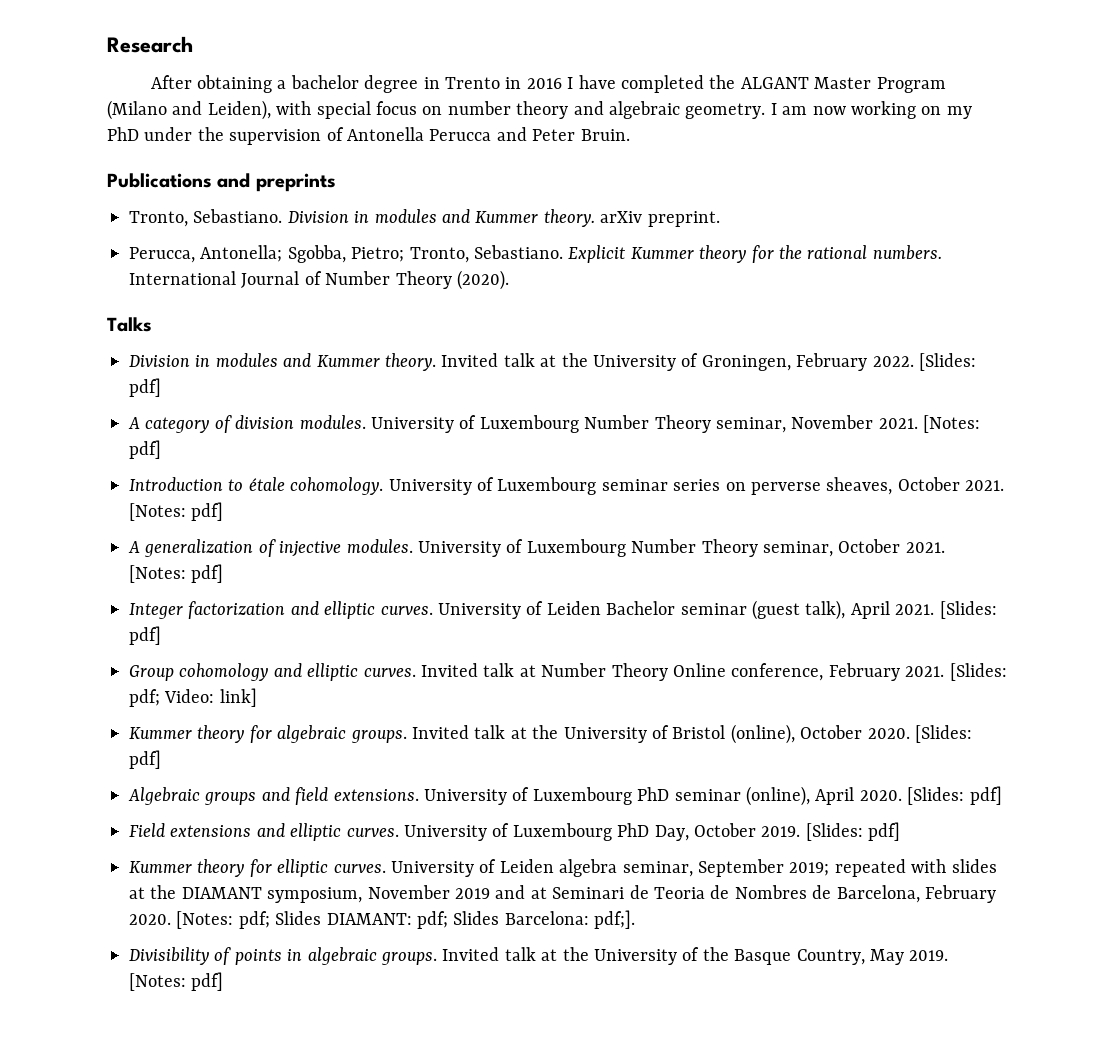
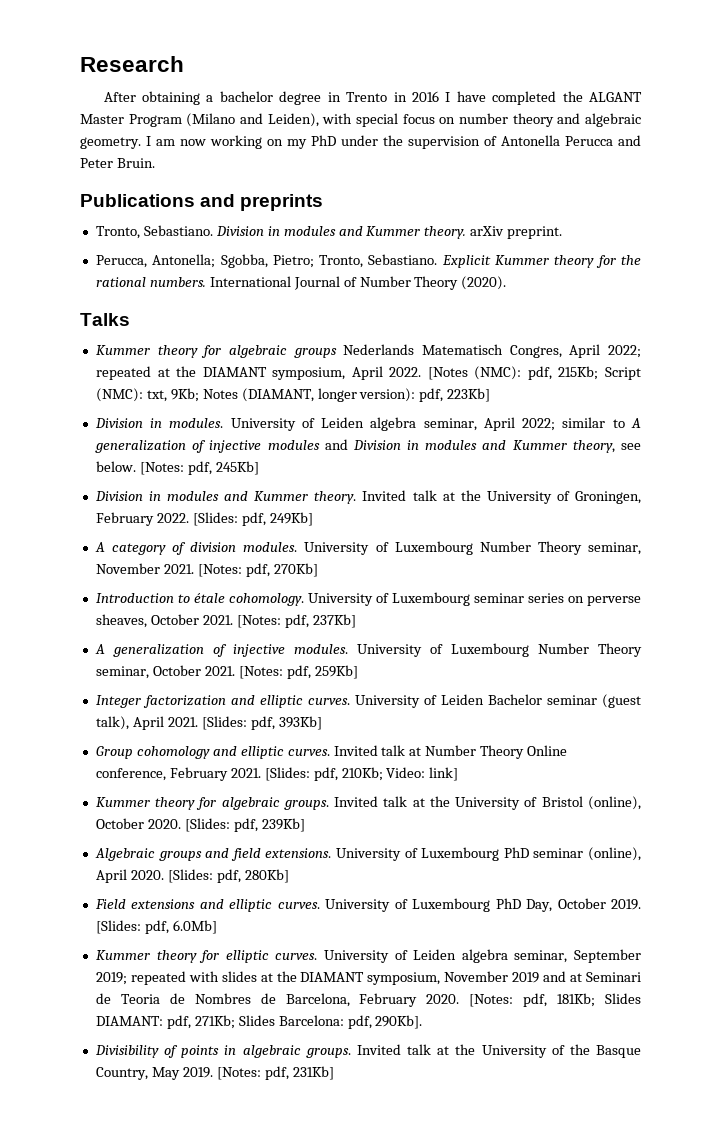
(152, 324) none -> [95,344,641,358] [95,366,641,380] [95,388,491,402] [94,417,641,431] [94,439,641,453] [95,461,259,475] // Kummer theory for algebraic groups Nederlands Matematisch Congres, April 2022; repeated at the DIAMANT symposium, April 2022. [Notes (NMC): pdf, 215Kb; Script (NMC): txt, 9Kb; Notes (DIAMANT, longer version): pdf, 223Kb] // Division in modules. University of Leiden algebra seminar, April 2022; similar to A generalization of injective modules and Division in modules and Kummer theory, see below. [Notes: pdf, 245Kb]
[129,378,161,397] pdf] -> [241,512,313,526] pdf, 249Kb]
[129,440,161,459] pdf] -> [245,563,318,577] pdf, 270Kb]
[191,502,224,521] pdf] -> [284,614,356,628] pdf, 237Kb]
[191,564,224,583] pdf] -> [286,665,358,679] pdf, 259Kb]
[129,626,161,645] pdf] -> [250,716,322,730] pdf, 393Kb]
[129,689,160,707] pdf; -> [313,767,383,781] pdf, 210Kb;
[129,750,161,769] pdf] -> [233,818,305,832] pdf, 239Kb]
[969,786,1002,805] pdf] -> [216,869,289,883] pdf, 280Kb]
[868,822,901,841] pdf] -> [144,920,217,934] pdf, 6.0Mb]
[238,910,636,929] pdf; Slides DIAMANT: pdf; Slides Barcelona: pdf;]. -> [523,993,642,1007] [95,1015,423,1029] pdf, 181Kb; Slides DIAMANT: pdf, 271Kb; Slides Barcelona: pdf, 290Kb].
[191,972,224,991] pdf] -> [264,1066,334,1080] pdf, 231Kb]

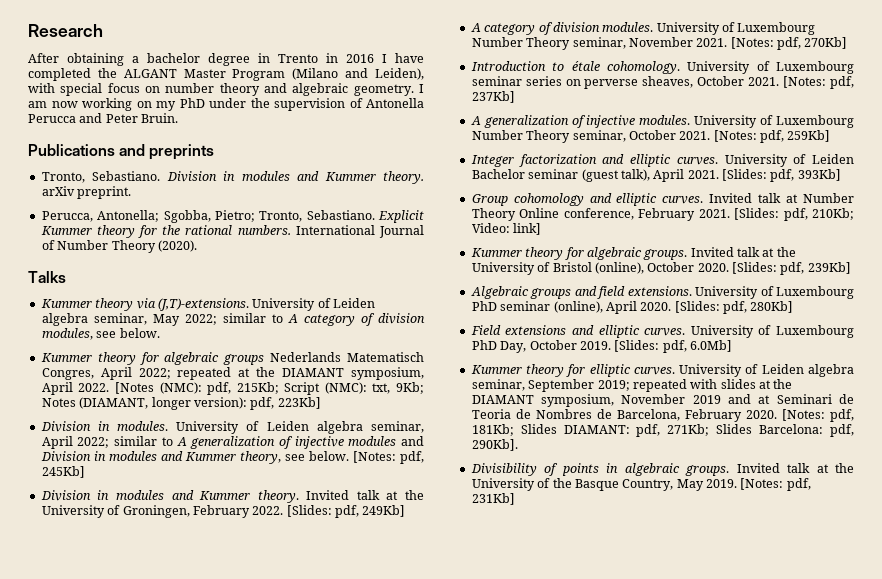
(130, 319) none -> [40,298,375,311] [41,313,425,326] [41,328,160,340] // Kummer theory via (J,T)-extensions. University of Leiden algebra seminar, May 2022; similar to A category of division modules, see below.

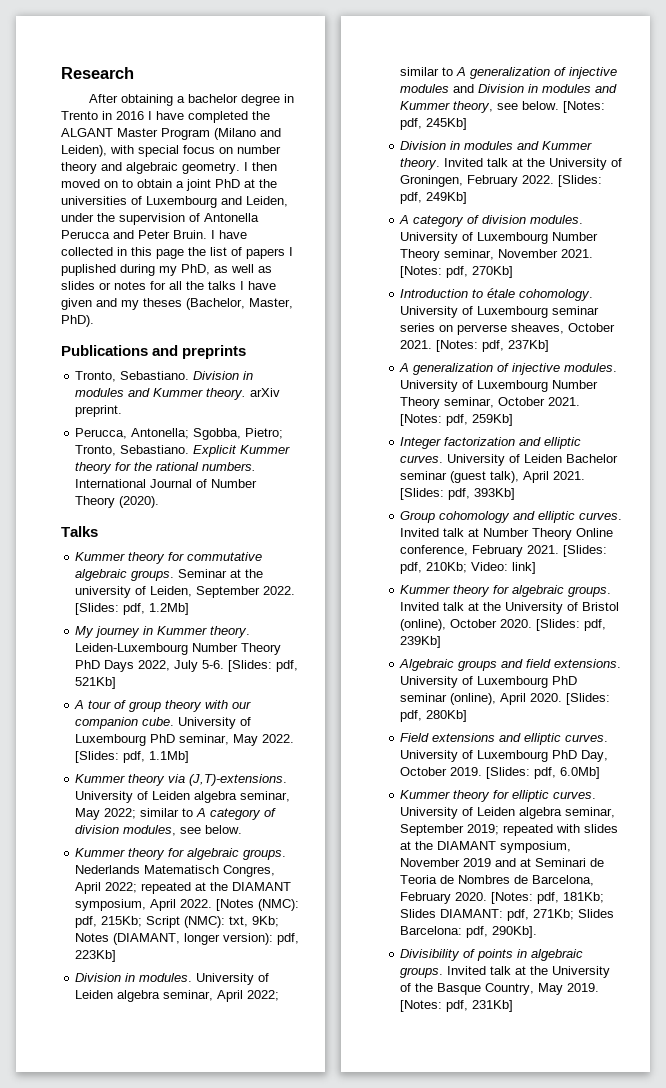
[28,98,205,111] am now working on my PhD -> [252,162,277,171] [61,179,277,191] [61,196,288,208] then moved on to obtain a joint PhD at the universities of Luxembourg and Leiden,
(179, 118) none -> [211,230,247,239] [61,247,293,259] [61,264,272,276] [61,281,276,290] [61,298,293,310] [61,315,94,327] I have collected in this page the list of papers I puplished during my PhD, as well as slides or notes for all the talks I have given and my theses (Bachelor, Master, PhD).
(66, 277) none -> [75,552,263,564] [75,569,264,581] [75,586,296,598] [75,603,190,615] [75,626,251,638] [75,643,282,655] [75,660,299,672] [75,677,117,689] [74,700,252,712] [75,717,252,729] [75,734,295,746] [75,751,190,763] // Kummer theory for commutative algebraic groups. Seminar at the university of Leiden, September 2022. [Slides: pdf, 1.2Mb] // My journey in Kummer theory. Leiden-Luxembourg Number Theory PhD Days 2022, July 5-6. [Slides: pdf, 521Kb] // A tour of group theory with our companion cube. University of Luxembourg PhD seminar, May 2022. [Slides: pdf, 1.1Mb]
[223,354,265,365] groups -> [243,849,287,860] groups.

